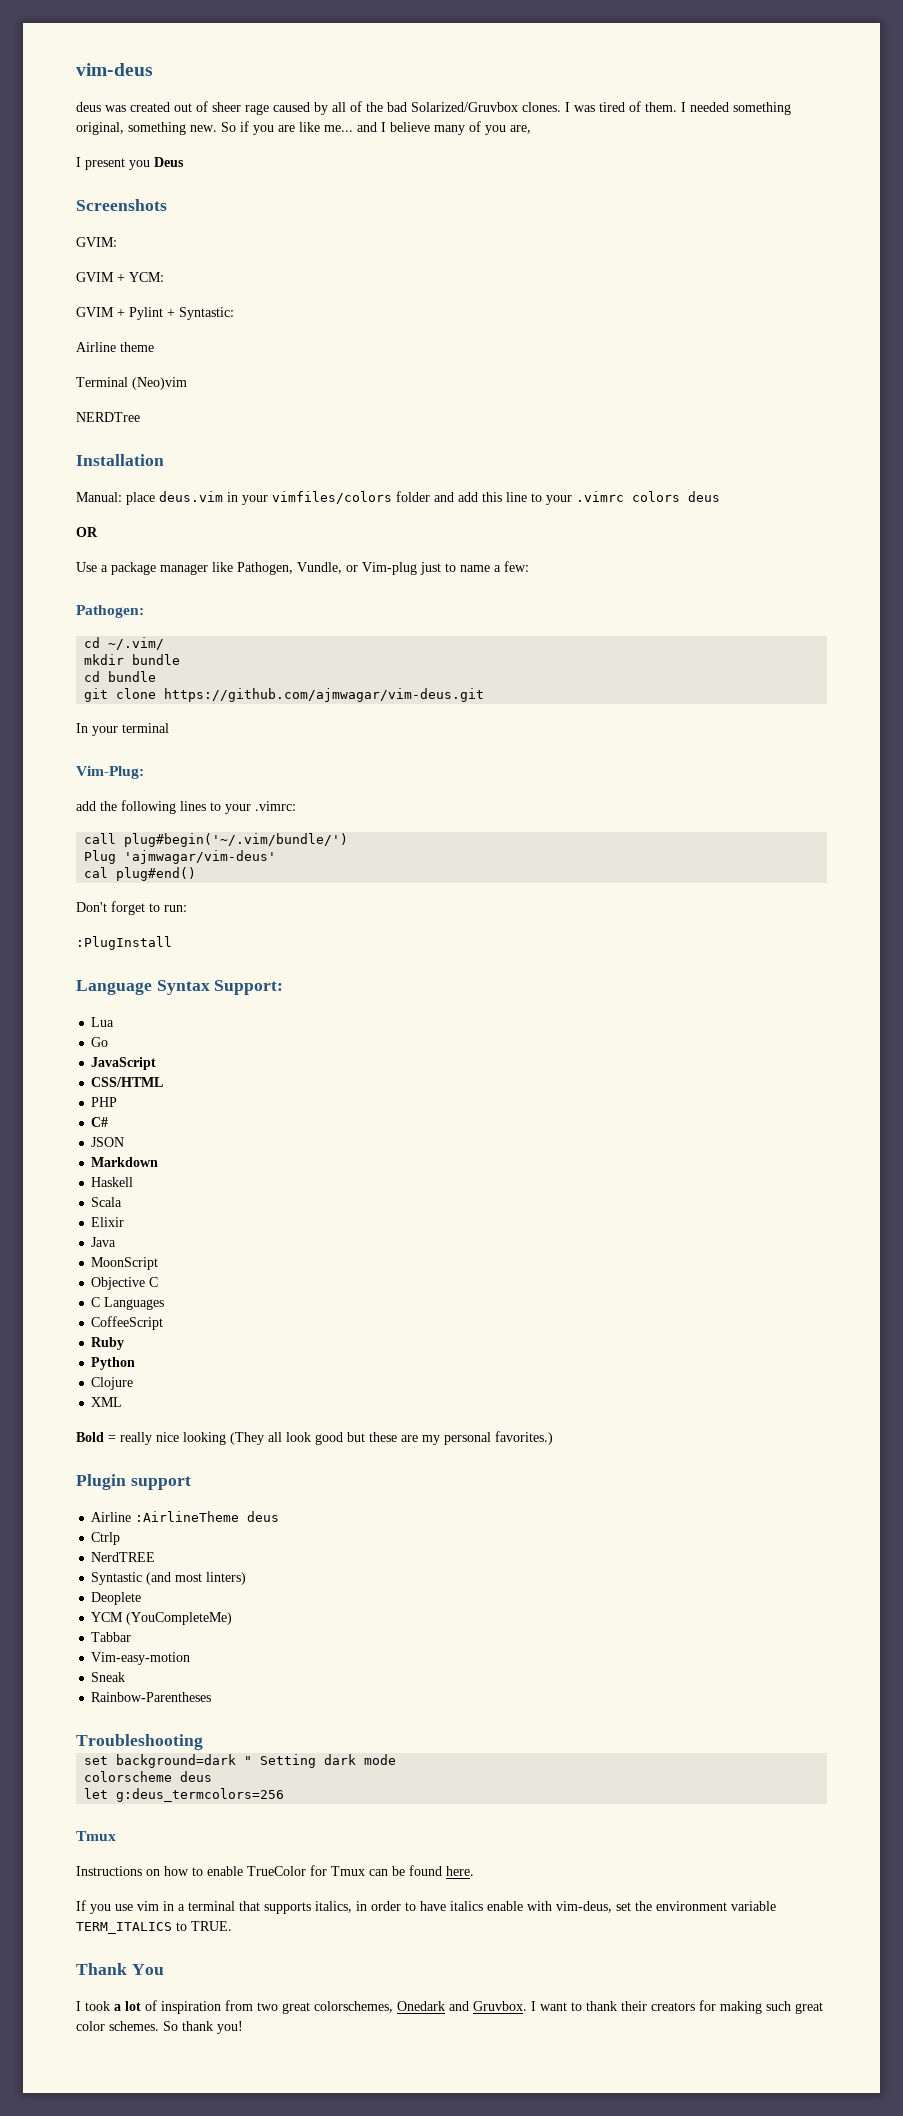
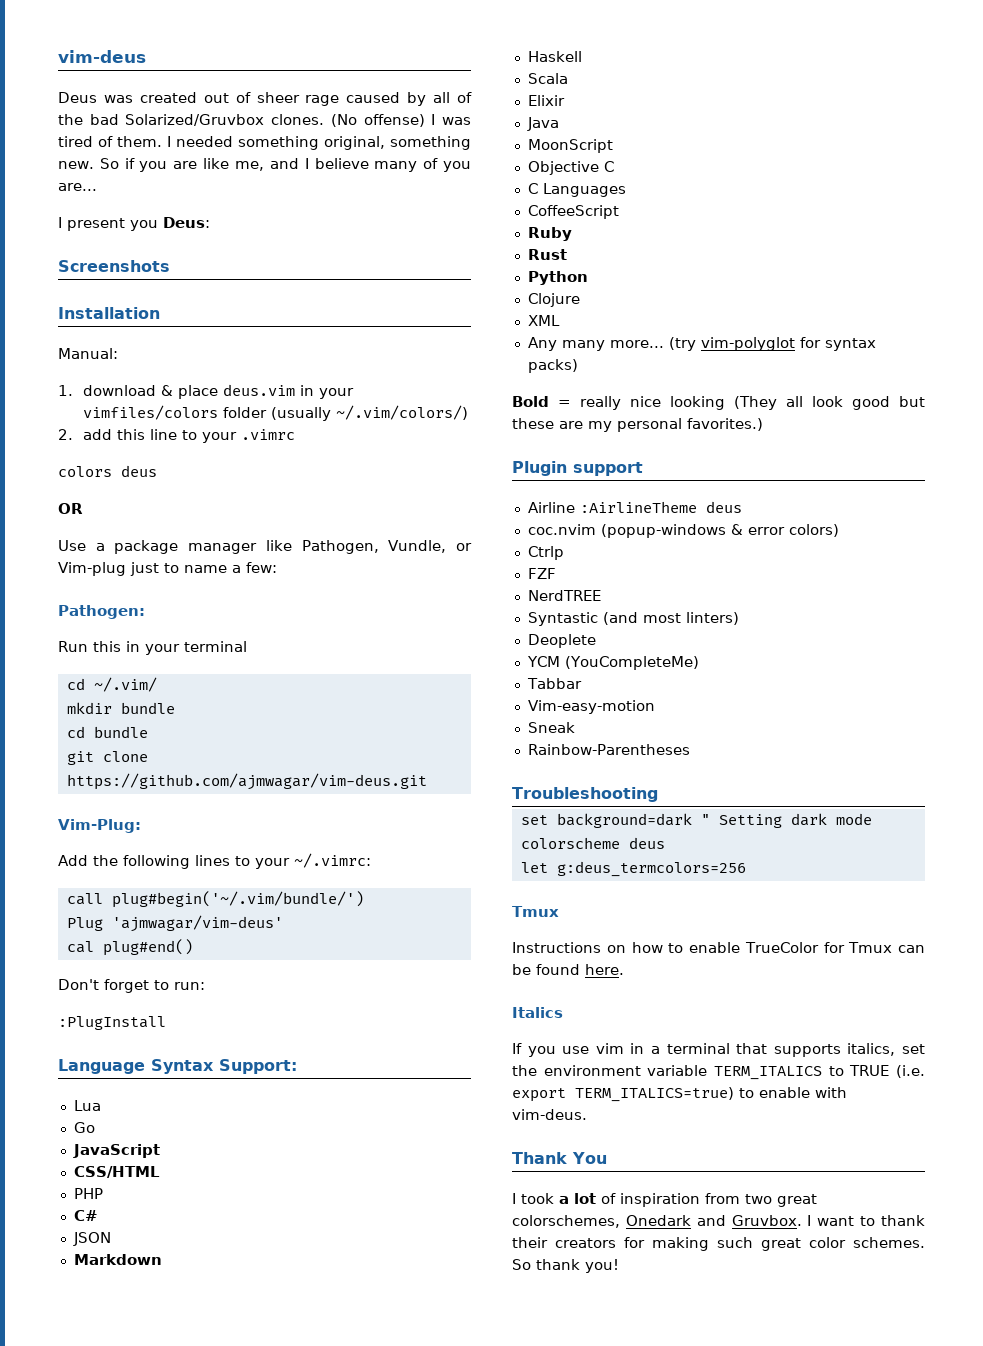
[76,102,101,112] deus -> [58,92,97,103] Deus
(561, 107) none -> [330,114,425,127] (No offense)
[324,125,353,132] me... -> [234,161,264,171] me,
[510,125,531,134] are, -> [58,183,97,191] are...
[154,157,184,167] Deus -> [163,217,210,228] Deus:
[76,237,117,247] [76,272,164,282] [76,307,234,320] [76,342,154,352] [76,377,187,390] [76,412,140,422] // GVIM: // GVIM + YCM: // GVIM + Pylint + Syntastic: // Airline theme // Terminal (Neo)vim // NERDTree -> (170, 266) none
(122, 497) none -> [58,385,173,396] // 1. download &
[434,492,454,502] and -> [270,405,468,421] [58,429,73,440] (usually ~/.vim/colors/) // 2.
(624, 496) none -> (295, 434) //
(144, 611) none -> [58,641,247,655] // Run this in your terminal
[76,723,169,736] // In your terminal -> (427, 781) none
[76,801,96,811] add -> [58,855,88,866] Add
[255,801,296,811] .vimrc: -> [294,853,371,868] ~/.vimrc:
(125, 1343) none -> [527,249,567,260] // Rust
(123, 1402) none -> [527,337,876,351] [527,359,578,373] // Any many more... (try vim-polyglot for syntax packs)
(280, 1516) none -> [527,524,839,538] // coc.nvim (popup-windows & error colors)
(121, 1538) none -> [527,568,556,579] // FZF
(474, 1871) none -> [512,1007,563,1018] // Italics
[356,1901,612,1913] in order to have italics enable with vim-deus, -> (896, 1049) none
[191,1921,232,1931] TRUE. -> [849,1065,925,1078] [512,1087,847,1102] [512,1109,587,1120] TRUE (i.e. export TERM_ITALICS=true) to enable with vim-deus.

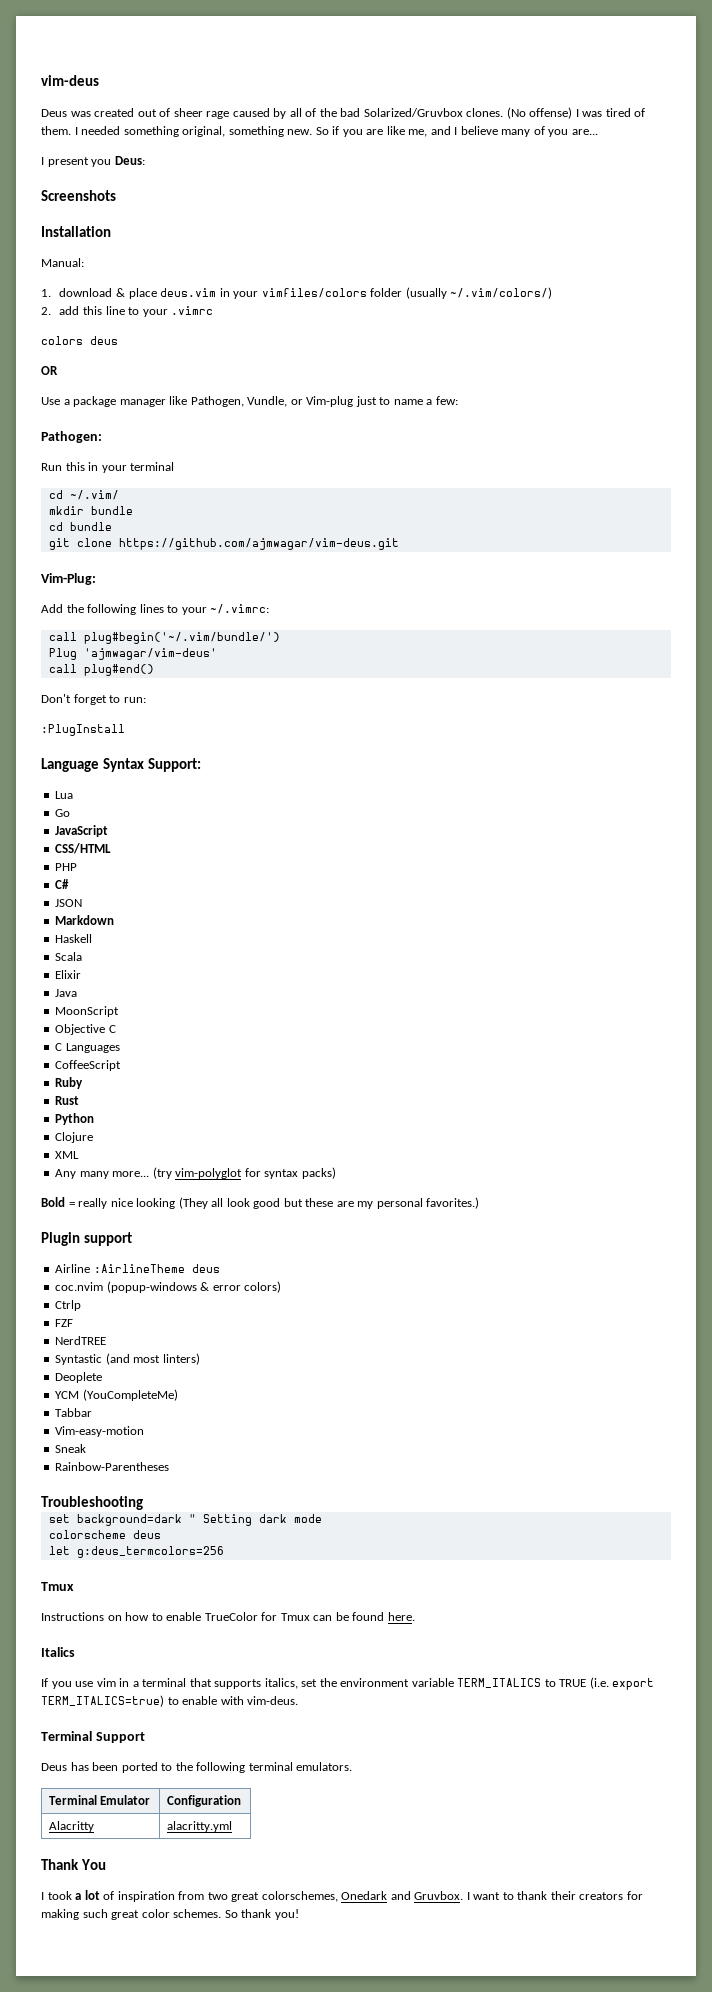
[66,941,94,953] cal -> [48,664,77,673] call
(587, 1114) none -> [41,1731,145,1743] [41,1762,353,1773] [48,1795,151,1805] [166,1795,241,1807] [48,1821,94,1832] [166,1821,232,1832] // Terminal Support // Deus has been ported to the following terminal emulators. // Terminal Emulator | Configuration // Alacritty | alacritty.yml

